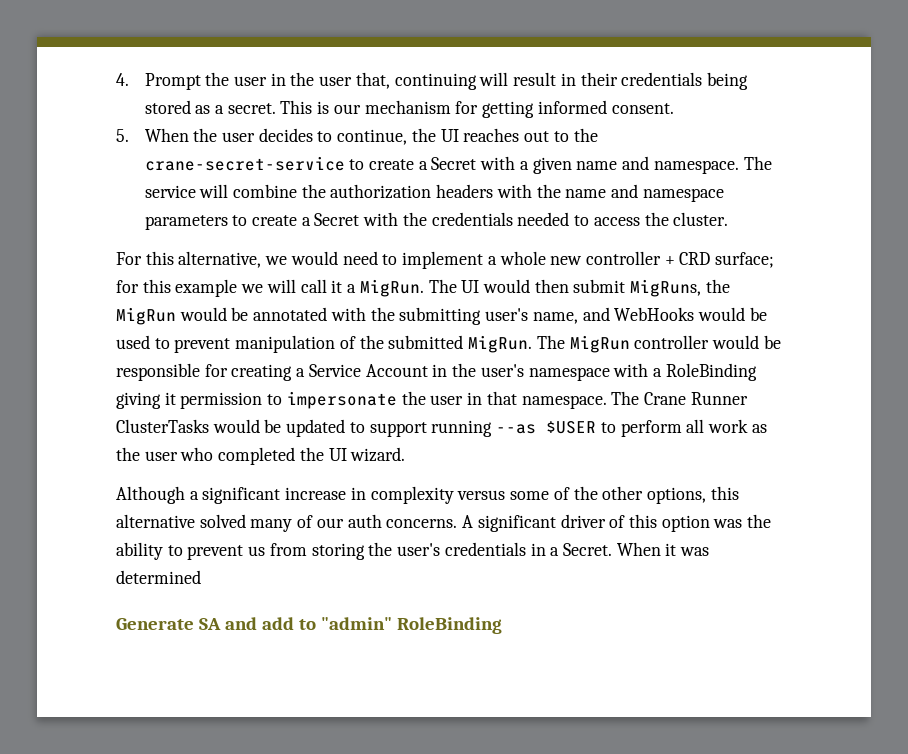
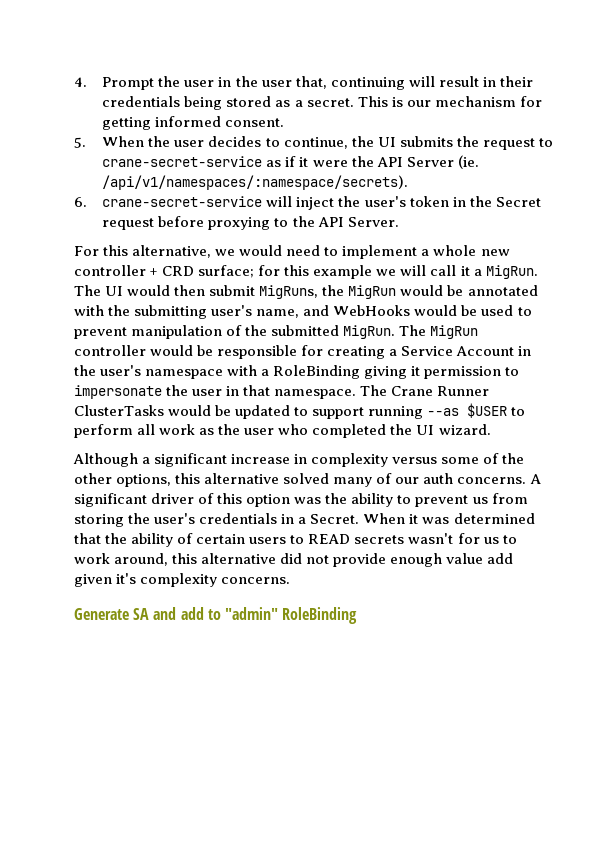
[463,128,598,142] [144,156,772,174] [144,184,724,202] [144,212,729,230] reaches out to the crane-secret-service to create a Secret with a given name and namespace. The service will combine the authorization headers with the name and namespace parameters to create a Secret with the credentials needed to access the cluster. -> [399,136,553,150] [102,155,479,169] [102,175,409,190] [74,196,541,210] [102,216,399,230] submits the request to crane-secret-service as if it were the API Server (ie. /api/v1/namespaces/:namespace/secrets). // 6. crane-secret-service will inject the user's token in the Secret request before proxying to the API Server.
(201, 577) none -> [74,533,517,547] [74,553,514,567] [74,573,291,587] that the ability of certain users to READ secrets wasn't for us to work around, this alternative did not provide enough value add given it's complexity concerns.

